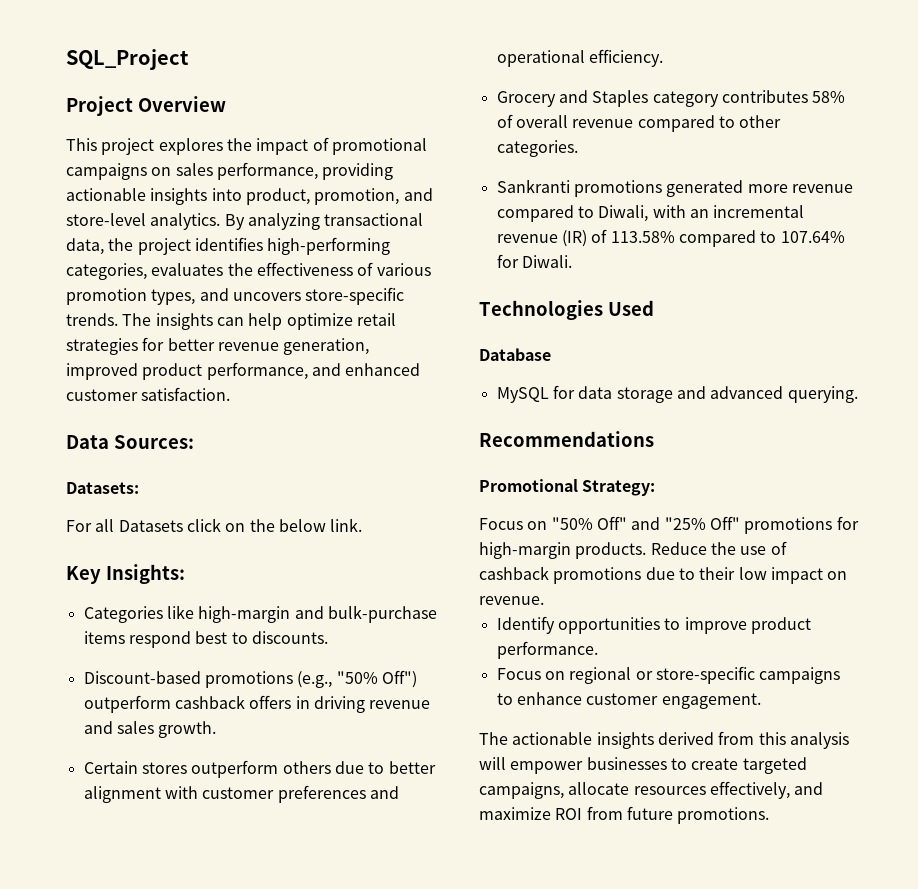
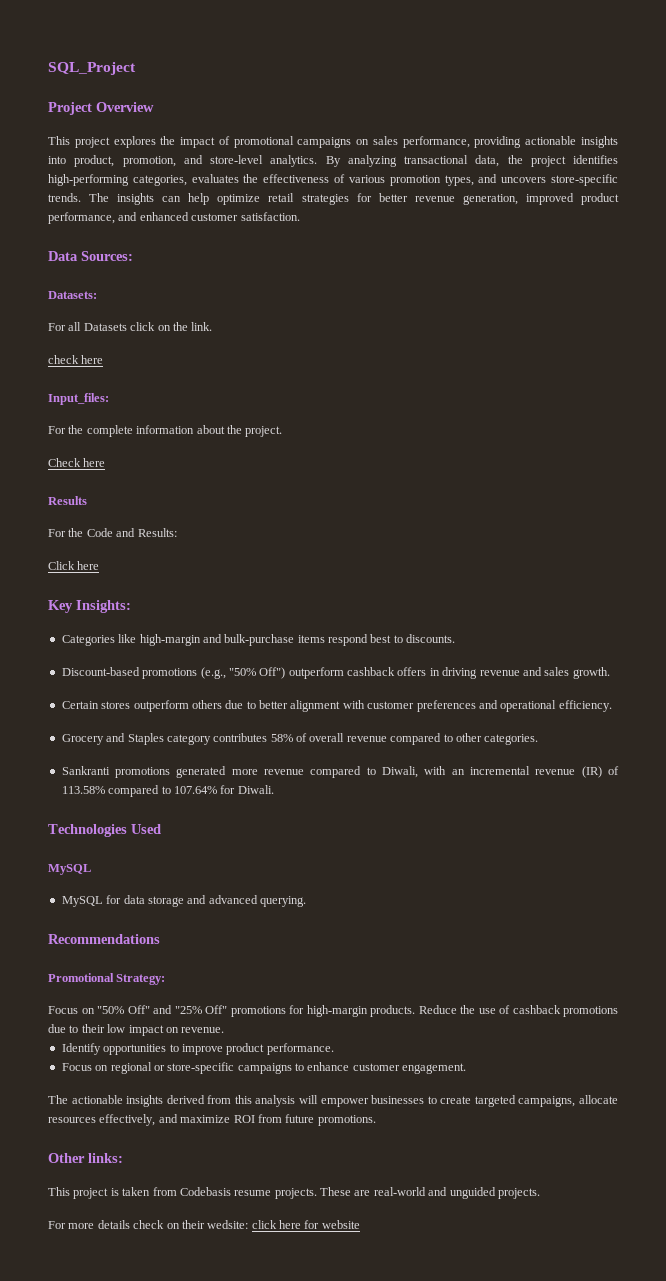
[278,519,326,532] below -> (188, 326) none
(363, 525) none -> [48,355,104,364] [48,393,109,405] [48,425,283,437] [48,458,106,467] [48,496,87,505] [48,528,177,537] [48,561,100,570] // check here // Input_files: // For the complete information about the project. // Check here // Results // For the Code and Results: // Click here
[479,348,551,361] Database -> [48,864,91,875] MySQL
(770, 815) none -> [48,1153,123,1163] [48,1187,540,1199] [48,1220,360,1229] // Other links: // This project is taken from Codebasis resume projects. These are real-world and unguided projects. // For more details check on their wedsite: click here for website

